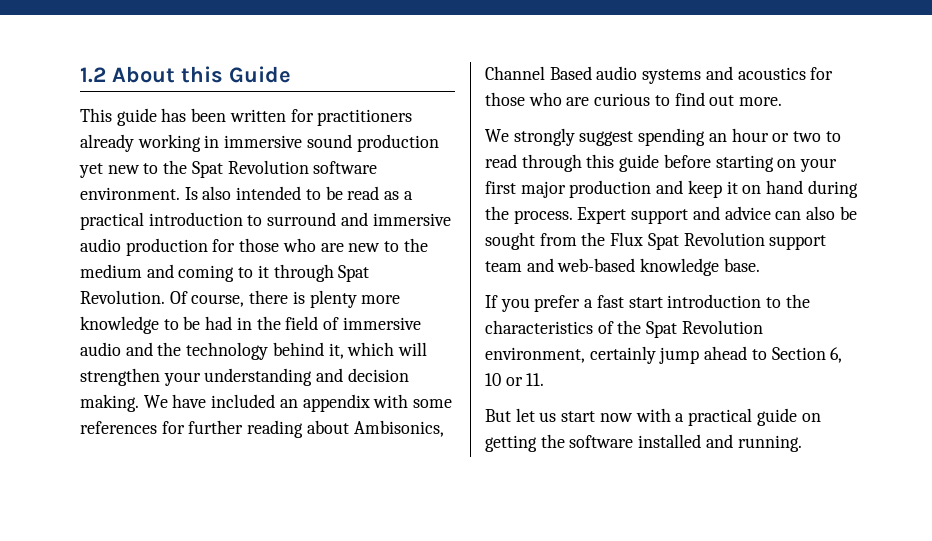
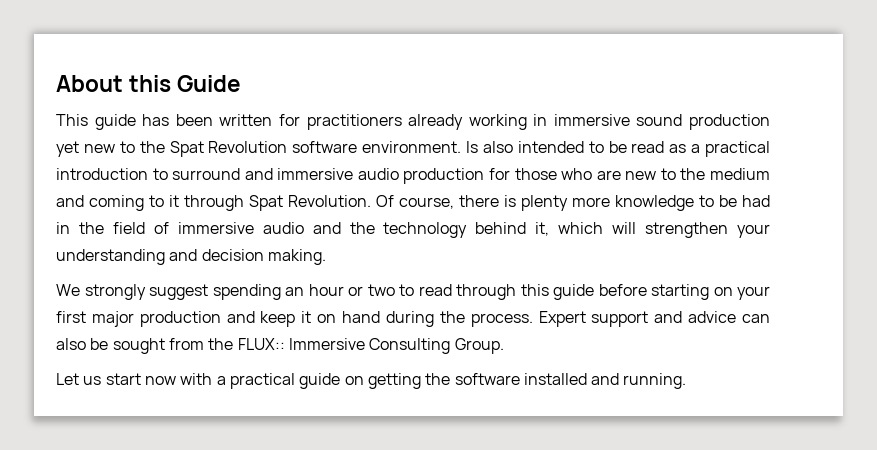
[80,67,106,83] 1.2 -> (56, 83) none
[143,394,453,412] [80,420,444,438] [485,66,834,84] [485,92,783,106] We have included an appendix with some references for further reading about Ambisonics, Channel Based audio systems and acoustics for those who are curious to find out more. -> (326, 257) none
[610,232,827,250] [485,258,760,276] [485,294,810,312] [485,320,763,338] [485,346,843,364] [485,373,545,386] [485,408,535,422] Flux Spat Revolution support team and web-based knowledge base. // If you prefer a fast start introduction to the characteristics of the Spat Revolution environment, certainly jump ahead to Section 6, 10 or 11. // But let -> [237,338,504,354] [56,373,79,385] FLUX:: Immersive Consulting Group. // Let

